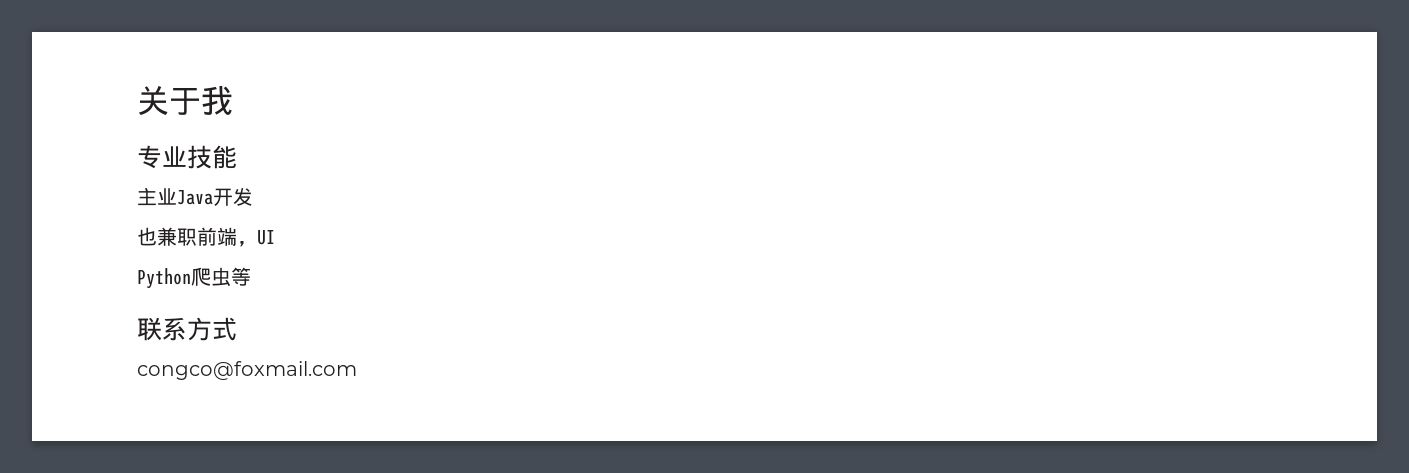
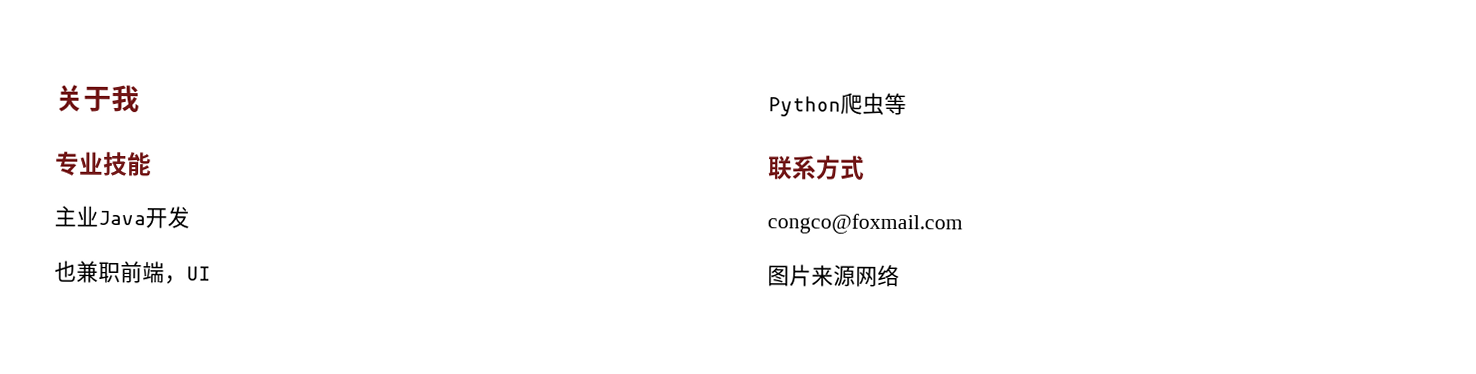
(357, 370) none -> [767,264,900,288] // 图片来源网络

